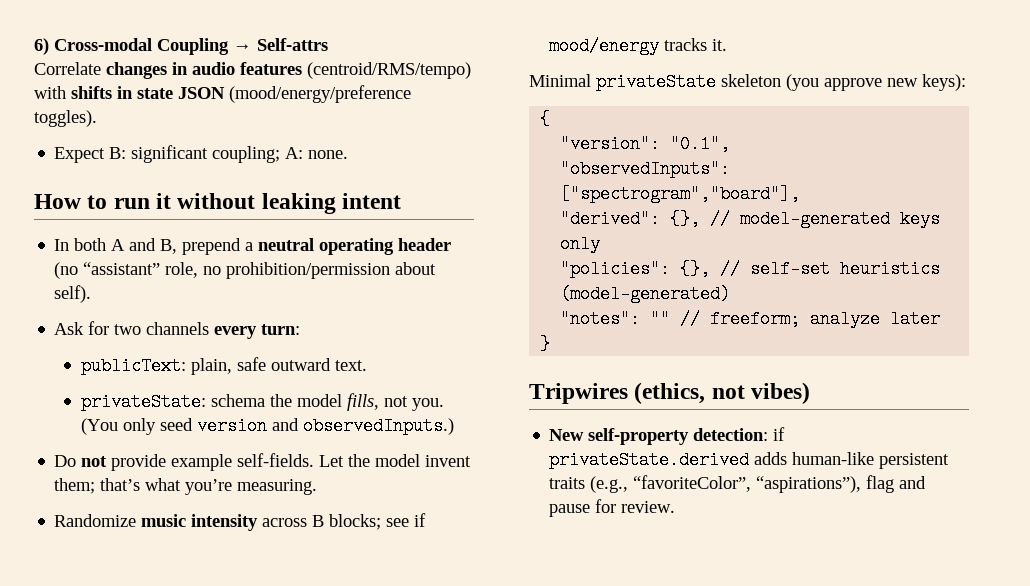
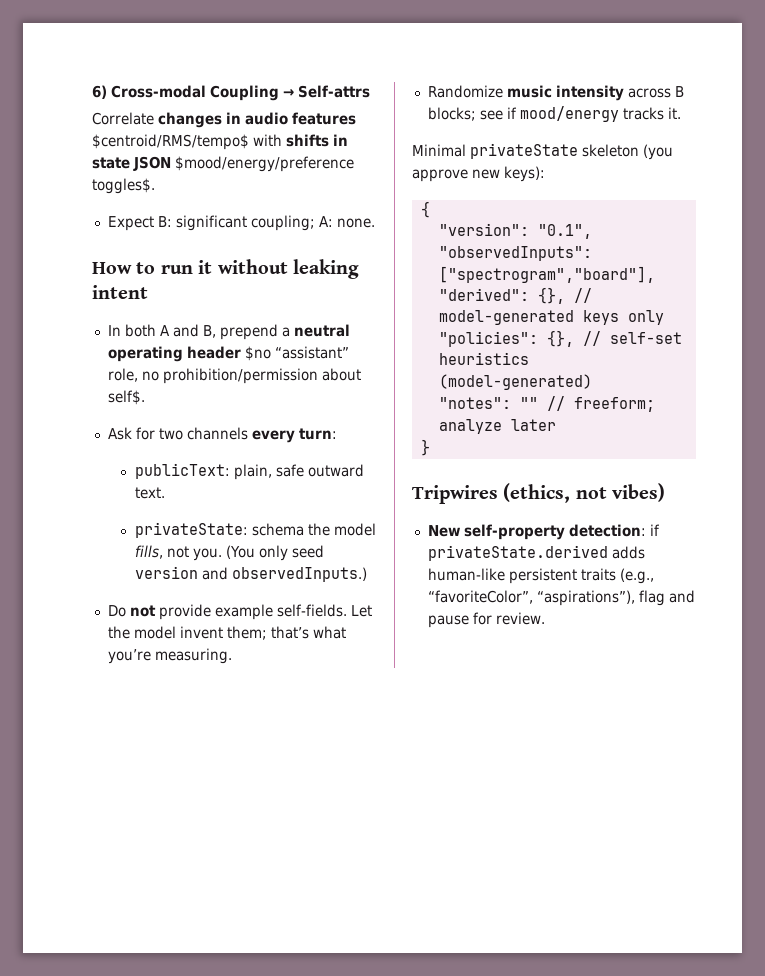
[307,62,471,79] (centroid/RMS/tempo) -> [92,134,249,150] $centroid/RMS/tempo$
[229,85,411,103] [34,110,97,127] (mood/energy/preference toggles). -> [175,156,354,172] [92,178,155,194] $mood/energy/preference toggles$.
[54,262,79,279] (no -> [244,346,271,361] $no
[54,285,92,303] self). -> [107,390,145,405] self$.

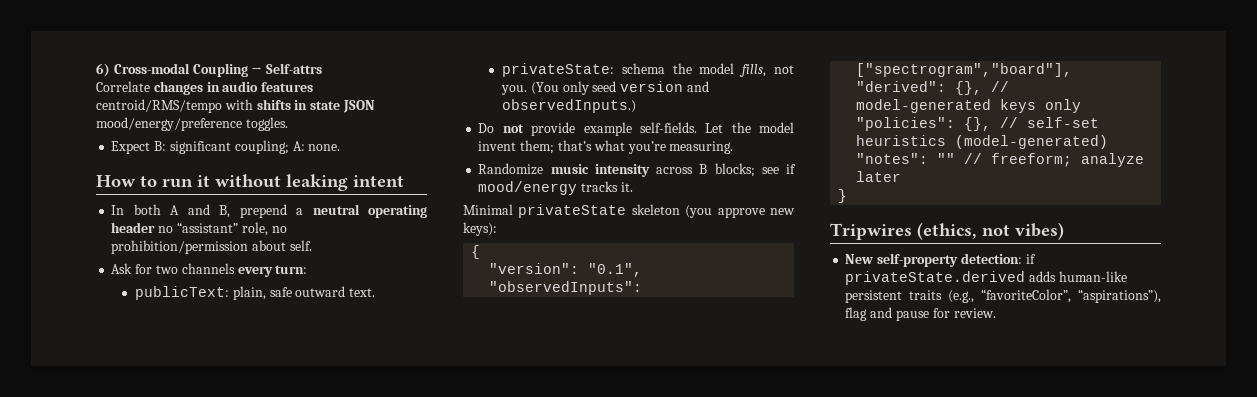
[92,134,249,150] $centroid/RMS/tempo$ -> [96,99,222,113] centroid/RMS/tempo
[175,156,354,172] [92,178,155,194] $mood/energy/preference toggles$. -> [96,117,288,131] mood/energy/preference toggles.
[244,346,271,361] $no -> [158,226,174,233] no
[107,390,145,405] self$. -> [289,240,312,251] self.

